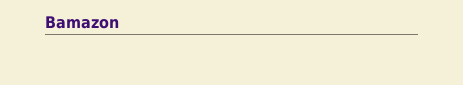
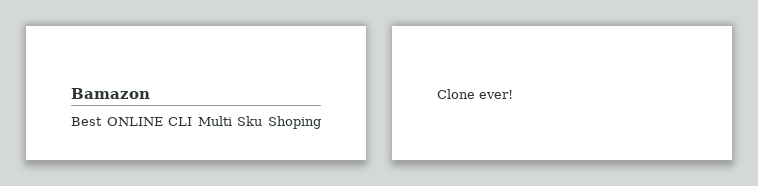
(119, 22) none -> [71,116,321,129] [437,89,513,99] // Best ONLINE CLI Multi Sku Shoping Clone ever!

